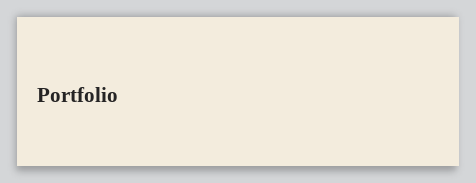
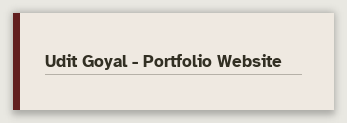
[37,87,118,102] Portfolio -> [45,54,282,70] Udit Goyal - Portfolio Website

